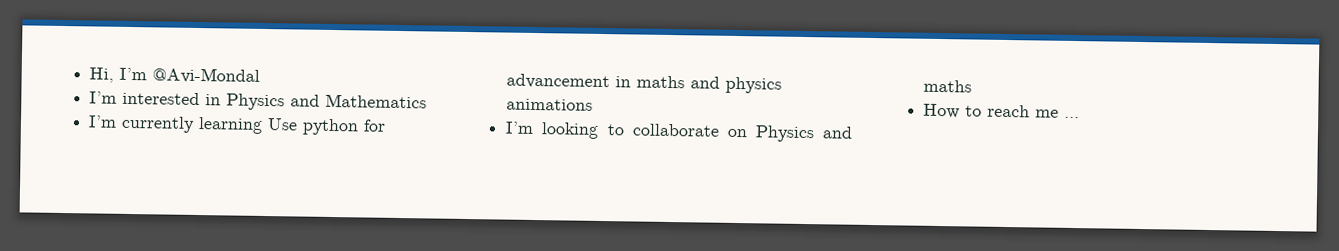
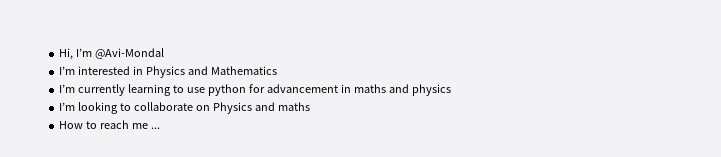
[267,118,299,131] Use -> [173,85,205,93] to use
[506,98,594,111] animations -> (451, 90) none

